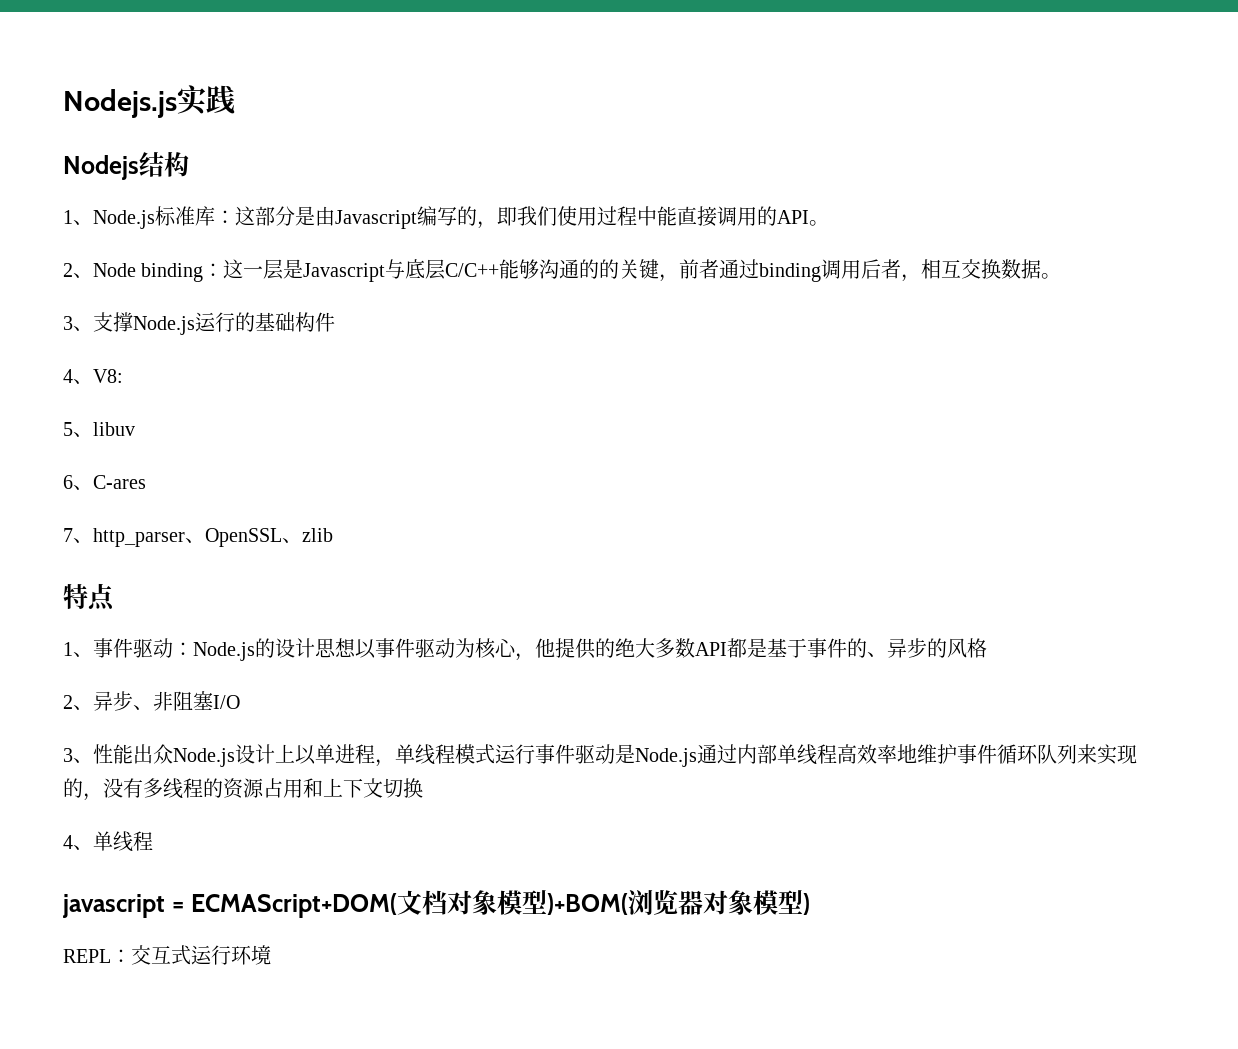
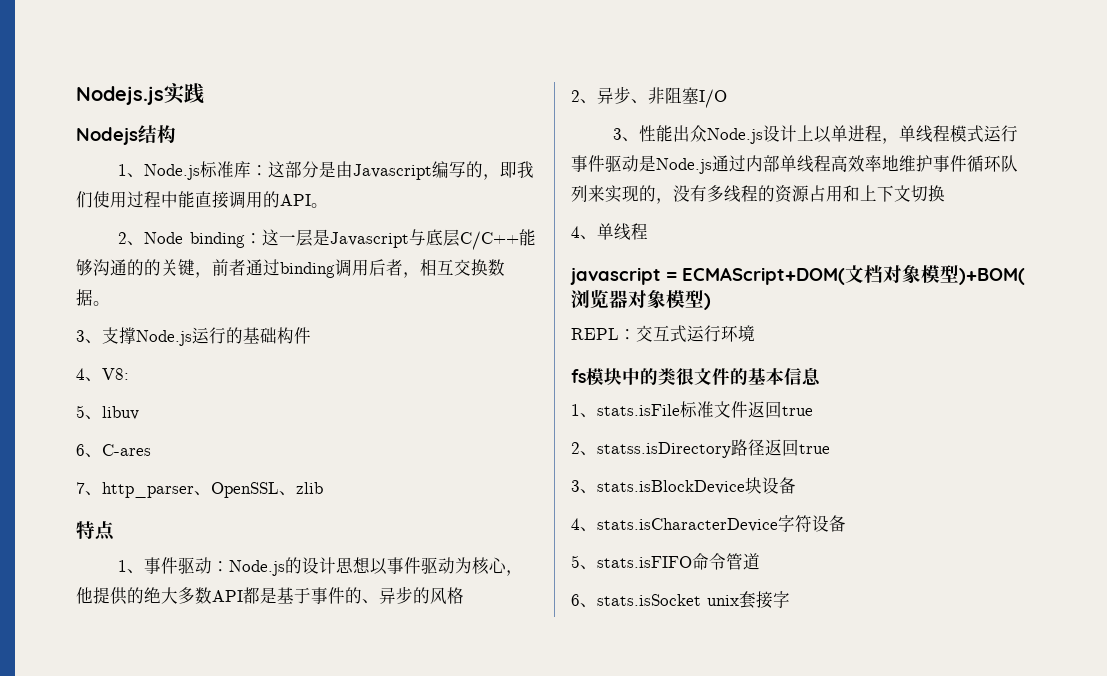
(271, 955) none -> [571,367,821,386] [571,401,813,418] [571,439,830,458] [571,477,796,494] [571,515,846,532] [571,553,760,570] [571,591,790,609] // fs模块中的类很文件的基本信息 // 1、stats.isFile标准文件返回true // 2、statss.isDirectory路径返回true // 3、stats.isBlockDevice块设备 // 4、stats.isCharacterDevice字符设备 // 5、stats.isFIFO命令管道 // 6、stats.isSocket unix套接字

